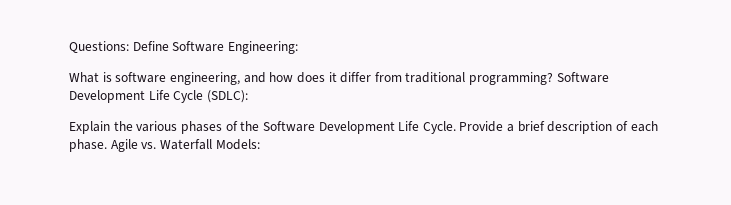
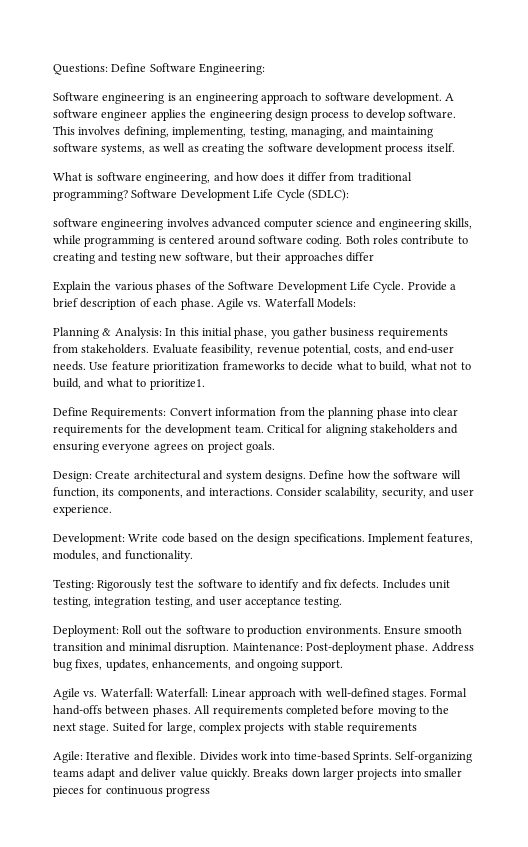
(298, 47) none -> [53,92,455,104] [53,109,457,121] [53,126,433,138] [53,143,455,155] // Software engineering is an engineering approach to software development. A software engineer applies the engineering design process to develop software. This involves defining, implementing, testing, managing, and maintaining software systems, as well as creating the software development process itself.
(248, 96) none -> [53,218,472,230] [53,235,468,247] [53,252,374,264] // software engineering involves advanced computer science and engineering skills, while programming is centered around software coding. Both roles contribute to creating and testing new software, but their approaches differ
(260, 144) none -> [53,327,448,339] [53,344,454,356] [53,361,471,373] [53,378,205,390] [53,407,459,419] [53,424,459,436] [53,441,275,453] [53,470,461,482] [53,487,475,499] [53,505,112,516] [53,533,474,545] [53,550,193,562] [53,579,451,591] [53,596,343,608] [53,625,463,637] [53,642,474,654] [53,659,344,671] [53,688,468,700] [53,705,450,717] [53,722,418,734] [53,751,473,763] [53,768,463,780] [53,785,211,797] // Planning & Analysis: In this initial phase, you gather business requirements from stakeholders. Evaluate feasibility, revenue potential, costs, and end-user needs. Use feature prioritization frameworks to decide what to build, what not to build, and what to prioritize1. // Define Requirements: Convert information from the planning phase into clear requirements for the development team. Critical for aligning stakeholders and ensuring everyone agrees on project goals. // Design: Create architectural and system designs. Define how the software will function, its components, and interactions. Consider scalability, security, and user experience. // Development: Write code based on the design specifications. Implement features, modules, and functionality. // Testing: Rigorously test the software to identify and fix defects. Includes unit testing, integration testing, and user acceptance testing. // Deployment: Roll out the software to production environments. Ensure smooth transition and minimal disruption. Maintenance: Post-deployment phase. Address bug fixes, updates, enhancements, and ongoing support. // Agile vs. Waterfall: Waterfall: Linear approach with well-defined stages. Formal hand-offs between phases. All requirements completed before moving to the next stage. Suited for large, complex projects with stable requirements // Agile: Iterative and flexible. Divides work into time-based Sprints. Self-organizing teams adapt and deliver value quickly. Breaks down larger projects into smaller pieces for continuous progress

